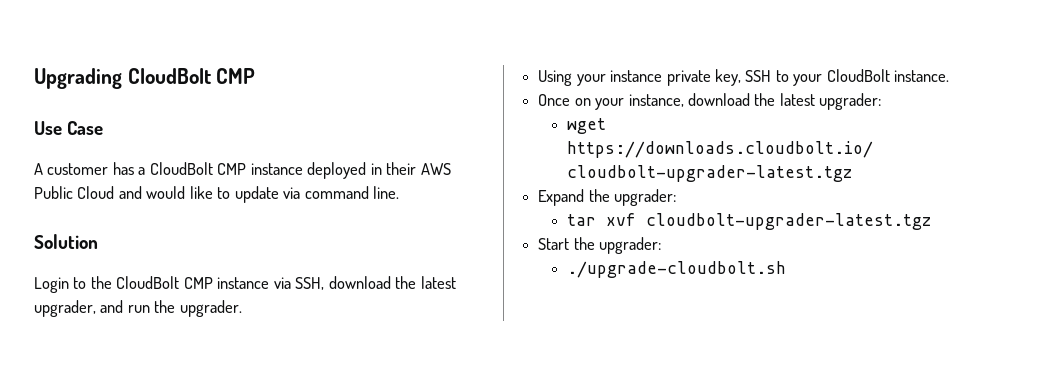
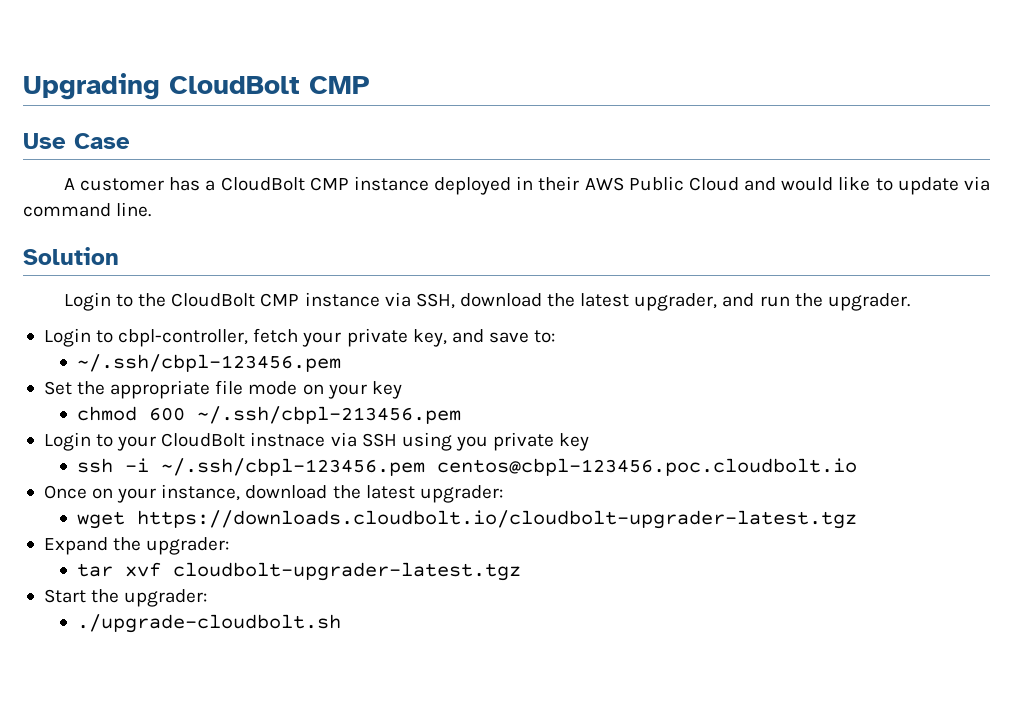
[538,69,950,86] Using your instance private key, SSH to your CloudBolt instance. -> [43,328,556,347] [77,354,342,372] [43,380,402,399] [77,406,462,424] [43,432,590,451] [77,458,858,476] Login to cbpl-controller, fetch your private key, and save to: // ~/.ssh/cbpl-123456.pem // Set the appropriate file mode on your key // chmod 600 ~/.ssh/cbpl-213456.pem // Login to your CloudBolt instnace via SSH using you private key // ssh -i ~/.ssh/cbpl-123456.pem centos@cbpl-123456.poc.cloudbolt.io

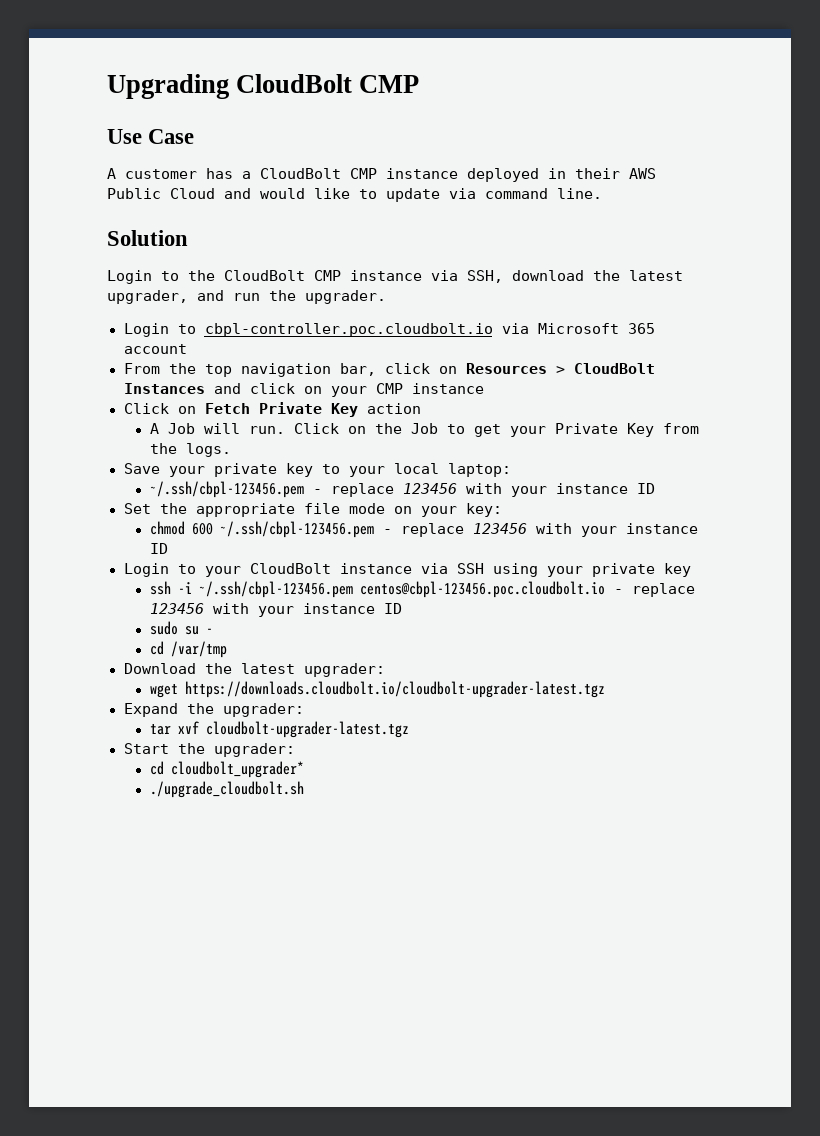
[118,328,556,347] [77,354,342,372] cbpl-controller, fetch your private key, and save to: // ~/.ssh/cbpl-123456.pem -> [204,323,655,337] [123,344,187,354] [123,363,655,377] [123,383,484,397] [123,402,421,417] [149,423,699,437] [149,443,231,457] [123,463,511,477] [149,481,655,498] cbpl-controller.poc.cloudbolt.io via Microsoft 365 account // From the top navigation bar, click on Resources > CloudBolt Instances and click on your CMP instance // Click on Fetch Private Key action // A Job will run. Click on the Job to get your Private Key from the logs. // Save your private key to your local laptop: // ~/.ssh/cbpl-123456.pem - replace 123456 with your instance ID
[371,381,402,399] key -> [465,503,502,517] key:
[197,406,462,424] ~/.ssh/cbpl-213456.pem -> [219,521,698,538] [149,543,168,554] ~/.ssh/cbpl-123456.pem - replace 123456 with your instance ID
[250,432,326,447] instnace -> [339,563,412,574] instance
[455,436,488,451] you -> [546,566,583,577] your
[43,484,328,503] // Once on your instance, download -> [613,583,695,597] [149,603,402,617] [149,621,213,635] [149,641,227,658] [123,663,196,674] - replace 123456 with your instance ID // sudo su - // cd /var/tmp // Download
[77,614,342,633] ./upgrade-cloudbolt.sh -> [149,761,304,778] [149,781,304,798] cd cloudbolt_upgrader* // ./upgrade_cloudbolt.sh

